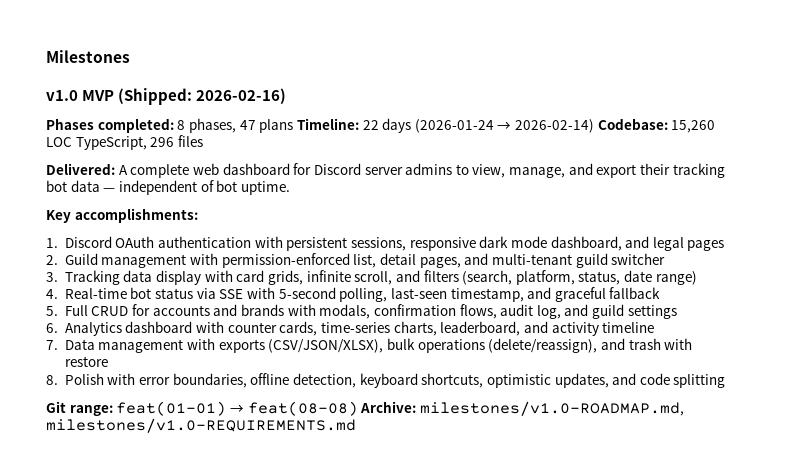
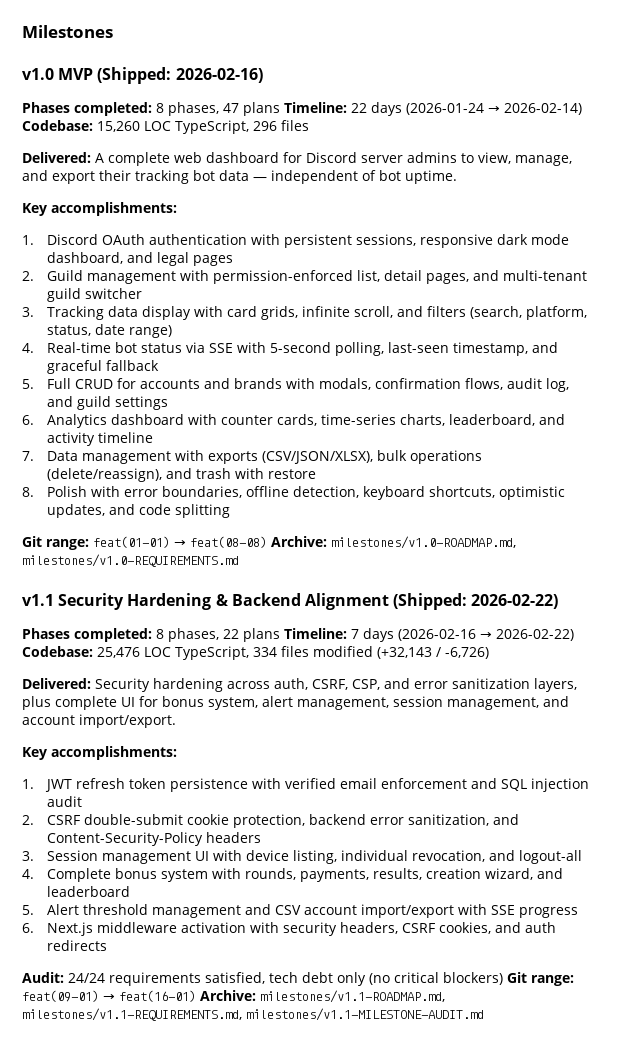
(356, 425) none -> [22,593,559,610] [22,628,574,642] [22,646,489,660] [22,678,577,692] [22,696,569,710] [22,714,176,728] [22,746,177,760] [22,778,590,792] [47,796,83,807] [22,814,520,828] [47,832,262,846] [22,850,583,864] [22,868,564,882] [47,886,131,897] [22,904,579,918] [22,922,557,936] [47,940,108,951] [22,972,574,986] [22,990,445,1003] [22,1008,484,1021] // v1.1 Security Hardening & Backend Alignment (Shipped: 2026-02-22) // Phases completed: 8 phases, 22 plans Timeline: 7 days (2026-02-16 → 2026-02-22) Codebase: 25,476 LOC TypeScript, 334 files modified (+32,143 / -6,726) // Delivered: Security hardening across auth, CSRF, CSP, and error sanitization layers, plus complete UI for bonus system, alert management, session management, and account import/export. // Key accomplishments: // 1. JWT refresh token persistence with verified email enforcement and SQL injection audit // 2. CSRF double-submit cookie protection, backend error sanitization, and Content-Security-Policy headers // 3. Session management UI with device listing, individual revocation, and logout-all // 4. Complete bonus system with rounds, payments, results, creation wizard, and leaderboard // 5. Alert threshold management and CSV account import/export with SSE progress // 6. Next.js middleware activation with security headers, CSRF cookies, and auth redirects // Audit: 24/24 requirements satisfied, tech debt only (no critical blockers) Git range: feat(09-01) → feat(16-01) Archive: milestones/v1.1-ROADMAP.md, milestones/v1.1-REQUIREMENTS.md, milestones/v1.1-MILESTONE-AUDIT.md

